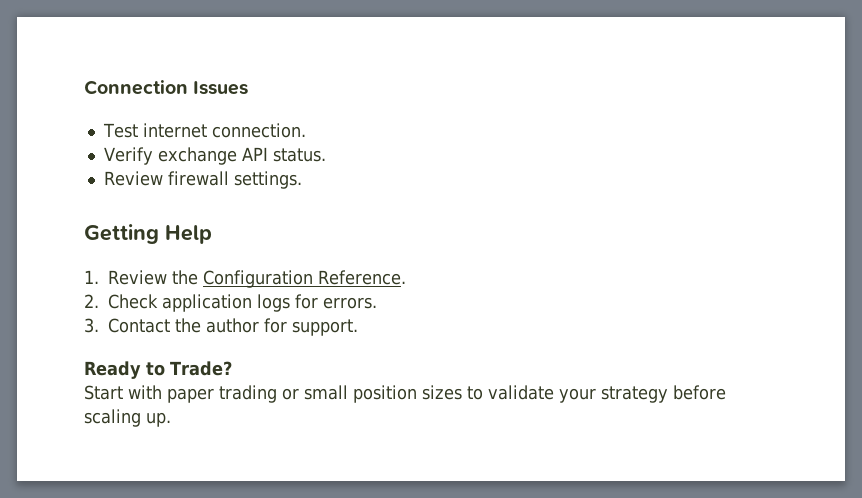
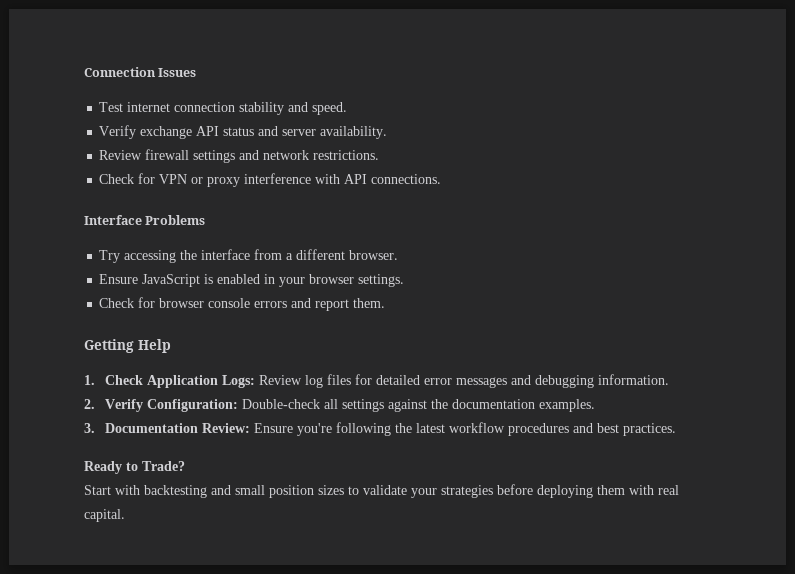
[211,123,306,138] connection. -> [174,102,348,115] connection stability and speed.
[272,148,326,162] [103,171,302,189] [84,224,212,244] [84,270,406,288] [84,294,377,312] [84,318,358,336] status. // Review firewall settings. // Getting Help // 1. Review the Configuration Reference. // 2. Check application logs for errors. // 3. Contact the author for support. -> [223,126,388,139] [99,149,380,163] [99,173,442,187] [84,215,206,225] [99,249,399,263] [99,274,405,287] [99,297,386,311] [84,339,171,353] [84,374,669,388] [84,399,595,412] [84,422,676,436] status and server availability. // Review firewall settings and network restrictions. // Check for VPN or proxy interference with API connections. // Interface Problems // Try accessing the interface from a different browser. // Ensure JavaScript is enabled in your browser settings. // Check for browser console errors and report them. // Getting Help // 1. Check Application Logs: Review log files for detailed error messages and debugging information. // 2. Verify Configuration: Double-check all settings against the documentation examples. // 3. Documentation Review: Ensure you're following the latest workflow procedures and best practices.
[167,385,299,403] paper trading or -> [144,485,231,498] backtesting and
[601,385,726,403] [84,409,171,427] strategy before scaling up. -> [441,484,679,498] [84,509,125,522] strategies before deploying them with real capital.

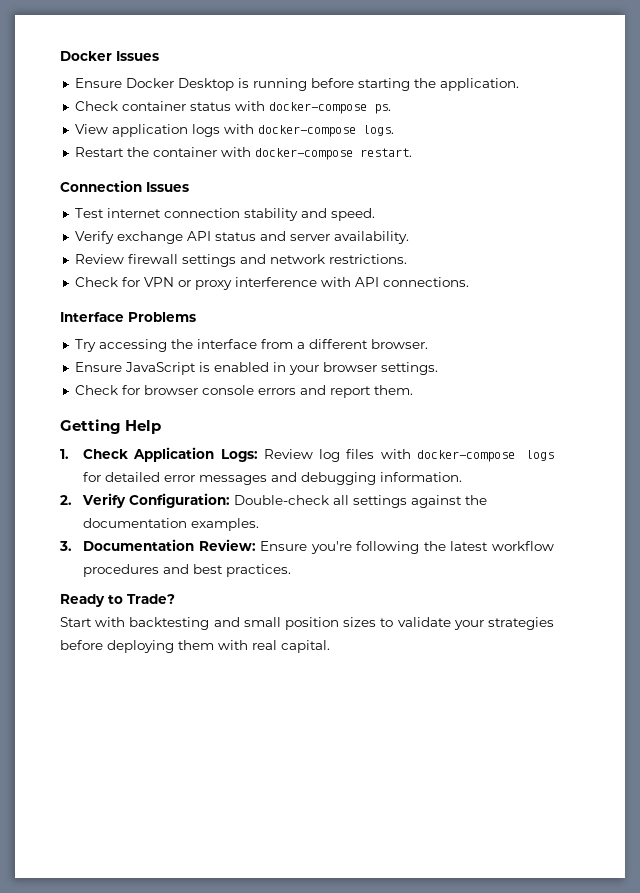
(84, 72) none -> [60,51,159,61] [74,78,519,91] [74,101,391,114] [74,124,394,137] [74,147,412,160] Docker Issues // Ensure Docker Desktop is running before starting the application. // Check container status with docker-compose ps. // View application logs with docker-compose logs. // Restart the container with docker-compose restart. //
(351, 379) none -> [380,449,554,462] with docker-compose logs

